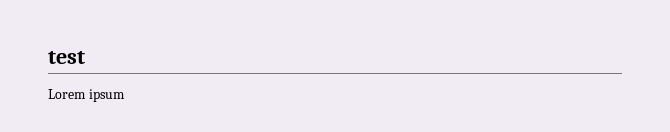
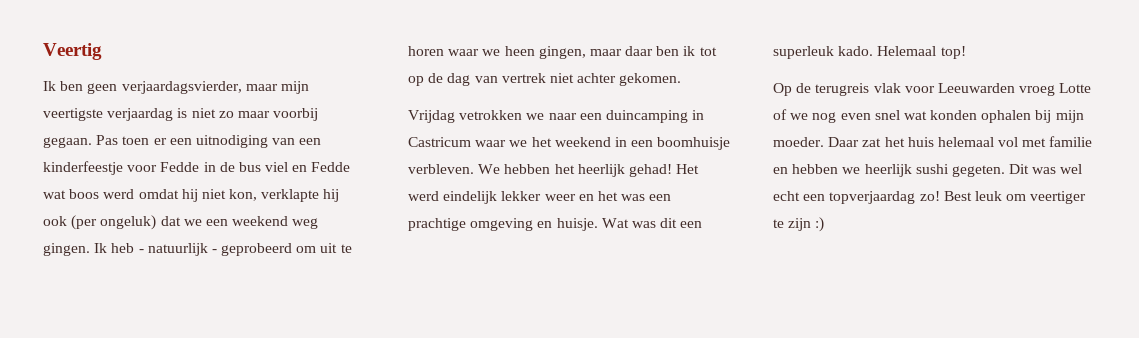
[48,51,85,64] [48,89,125,102] test // Lorem ipsum -> [43,43,102,60] [43,81,309,94] [43,108,319,121] [43,135,322,148] [43,161,351,175] [43,189,340,202] [43,215,319,230] [43,243,352,256] [408,46,717,59] [408,73,682,86] [408,110,705,123] [408,137,731,150] [408,164,700,177] [408,191,672,204] [408,218,703,231] [773,46,966,59] [773,83,1092,96] [773,109,1084,123] [773,136,1093,147] [773,164,1083,177] [773,191,1087,204] [773,217,825,232] Veertig // Ik ben geen verjaardagsvierder, maar mijn veertigste verjaardag is niet zo maar voorbij gegaan. Pas toen er een uitnodiging van een kinderfeestje voor Fedde in de bus viel en Fedde wat boos werd omdat hij niet kon, verklapte hij ook (per ongeluk) dat we een weekend weg gingen. Ik heb - natuurlijk - geprobeerd om uit te horen waar we heen gingen, maar daar ben ik tot op de dag van vertrek niet achter gekomen. // Vrijdag vetrokken we naar een duincamping in Castricum waar we het weekend in een boomhuisje verbleven. We hebben het heerlijk gehad! Het werd eindelijk lekker weer en het was een prachtige omgeving en huisje. Wat was dit een superleuk kado. Helemaal top! // Op de terugreis vlak voor Leeuwarden vroeg Lotte of we nog even snel wat konden ophalen bij mijn moeder. Daar zat het huis helemaal vol met familie en hebben we heerlijk sushi gegeten. Dit was wel echt een topverjaardag zo! Best leuk om veertiger te zijn :)

